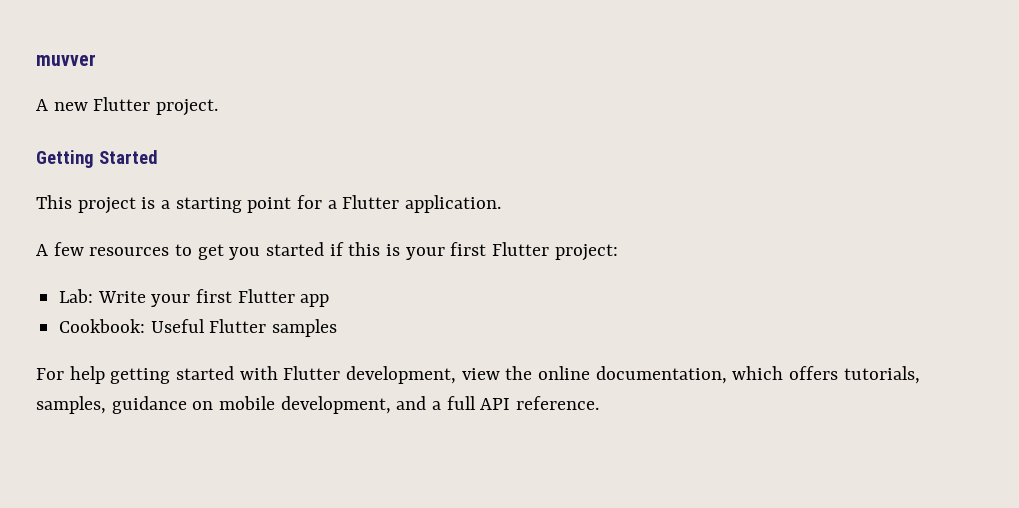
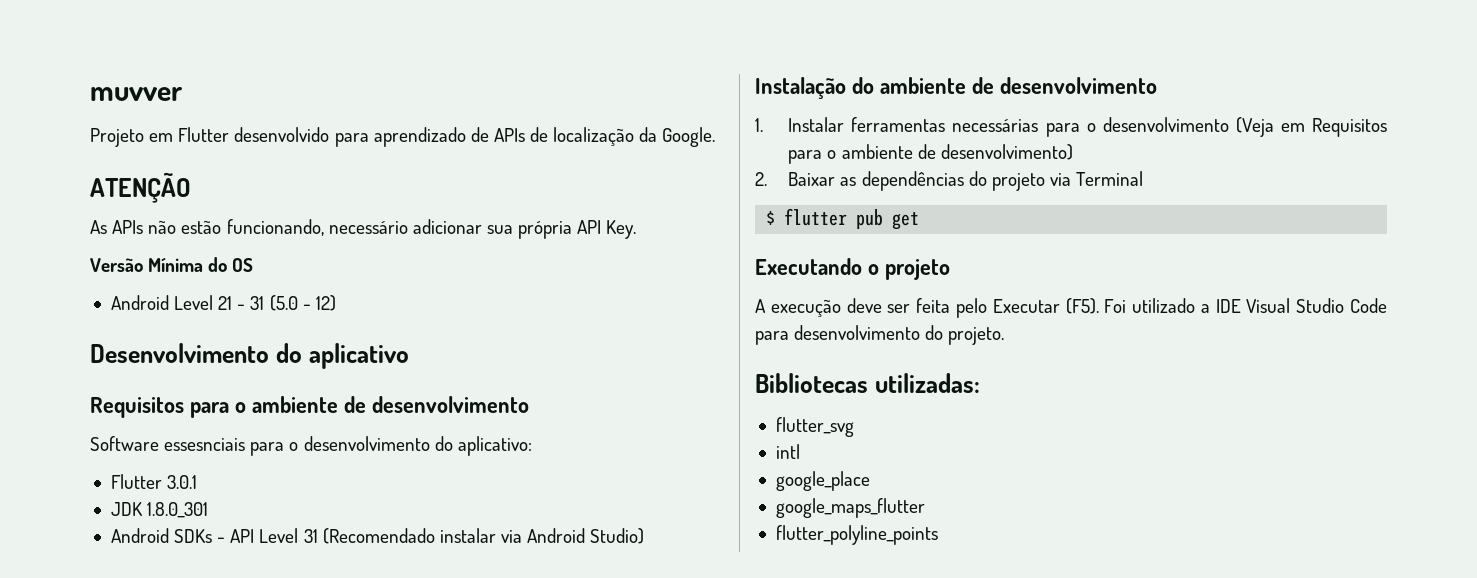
[36,97,219,116] [36,150,158,168] [36,195,502,214] [36,242,618,261] [59,289,330,307] [59,319,338,337] [36,366,920,384] [36,396,600,414] A new Flutter project. // Getting Started // This project is a starting point for a Flutter application. // A few resources to get you started if this is your first Flutter project: // Lab: Write your first Flutter app // Cookbook: Useful Flutter samples // For help getting started with Flutter development, view the online documentation, which offers tutorials, samples, guidance on mobile development, and a full API reference. -> [90,127,716,147] [90,172,191,203] [90,219,637,239] [90,257,254,272] [110,295,336,311] [90,343,409,369] [90,396,529,418] [90,436,532,456] [110,474,198,489] [110,502,209,518] [110,528,645,544] [755,77,1157,99] [755,117,1387,137] [788,144,1073,164] [755,171,1144,191] [766,208,920,230] [755,258,950,280] [755,298,1387,318] [755,325,1005,345] [755,373,980,393] [775,417,854,437] [775,444,800,459] [775,471,870,491] [775,498,925,518] [775,525,938,545] Projeto em Flutter desenvolvido para aprendizado de APIs de localização da Google. // ATENÇÃO // As APIs não estão funcionando, necessário adicionar sua própria API Key. // Versão Mínima do OS // Android Level 21 - 31 (5.0 - 12) // Desenvolvimento do aplicativo // Requisitos para o ambiente de desenvolvimento // Software essesnciais para o desenvolvimento do aplicativo: // Flutter 3.0.1 // JDK 1.8.0_301 // Android SDKs - API Level 31 (Recomendado instalar via Android Studio) // Instalação do ambiente de desenvolvimento // 1. Instalar ferramentas necessárias para o desenvolvimento (Veja em Requisitos para o ambiente de desenvolvimento) // 2. Baixar as dependências do projeto via Terminal // $ flutter pub get // Executando o projeto // A execução deve ser feita pelo Executar (F5). Foi utilizado a IDE Visual Studio Code para desenvolvimento do projeto. // Bibliotecas utilizadas: // flutter_svg // intl // google_place // google_maps_flutter // flutter_polyline_points

